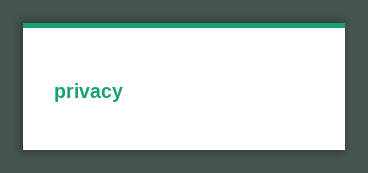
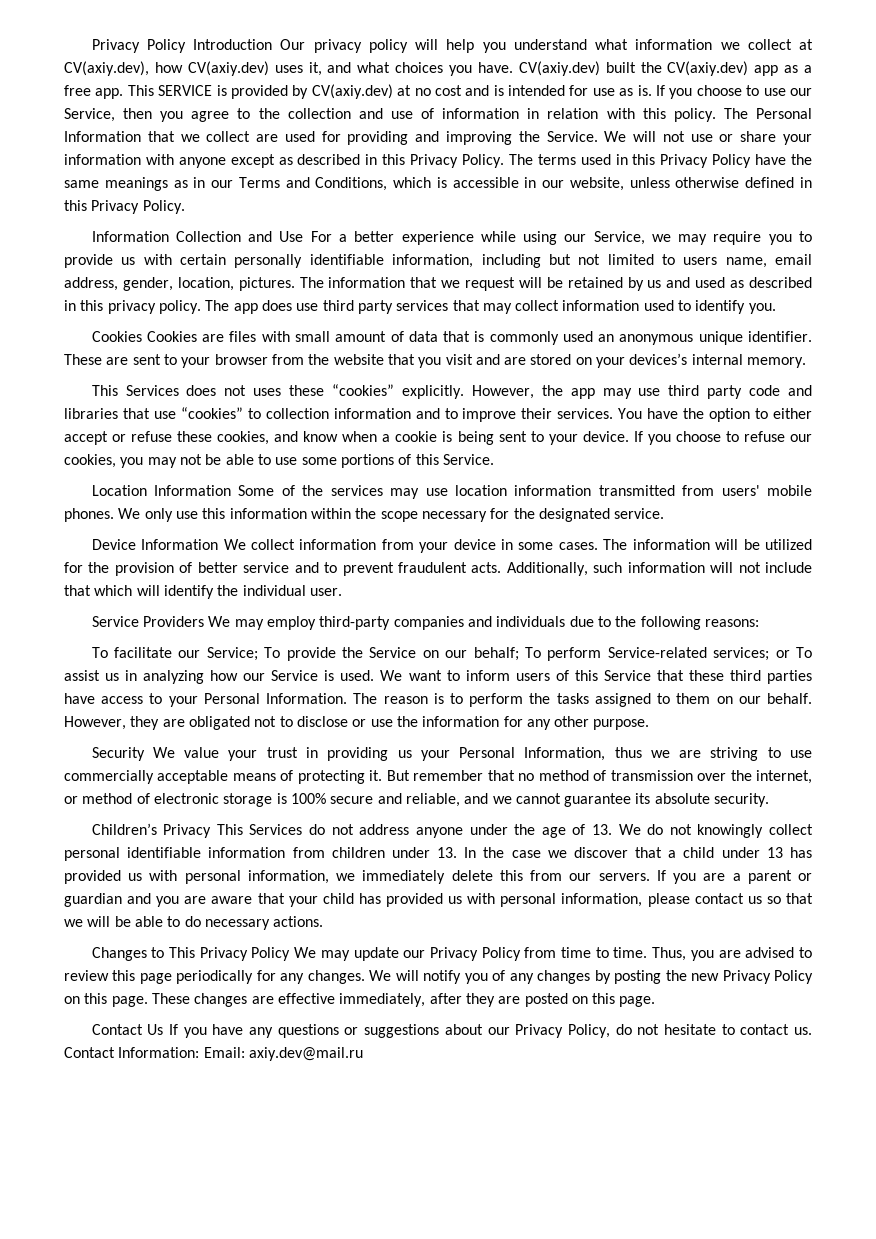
[54,83,123,102] privacy -> [91,39,813,53] [64,61,812,76] [64,84,813,99] [64,108,813,122] [64,131,813,145] [64,154,813,168] [64,177,812,191] [64,200,185,214] [91,231,812,245] [64,254,813,268] [64,277,812,291] [64,300,776,314] [91,331,812,345] [64,353,807,368] [91,384,812,399] [64,407,813,422] [64,431,812,445] [64,454,494,468] [91,485,812,499] [64,508,665,522] [91,539,812,553] [64,562,812,576] [64,585,342,599] [91,616,759,630] [91,647,812,661] [64,670,812,684] [64,693,812,707] [64,716,650,730] [91,747,812,761] [64,770,813,784] [64,793,770,807] [91,823,813,838] [64,847,812,861] [64,870,813,884] [64,893,813,907] [64,916,324,930] [91,947,812,961] [64,970,814,984] [64,993,656,1007] [91,1024,812,1038] [64,1047,363,1061] Privacy Policy Introduction Our privacy policy will help you understand what information we collect at CV(axiy.dev), how CV(axiy.dev) uses it, and what choices you have. CV(axiy.dev) built the CV(axiy.dev) app as a free app. This SERVICE is provided by CV(axiy.dev) at no cost and is intended for use as is. If you choose to use our Service, then you agree to the collection and use of information in relation with this policy. The Personal Information that we collect are used for providing and improving the Service. We will not use or share your information with anyone except as described in this Privacy Policy. The terms used in this Privacy Policy have the same meanings as in our Terms and Conditions, which is accessible in our website, unless otherwise defined in this Privacy Policy. // Information Collection and Use For a better experience while using our Service, we may require you to provide us with certain personally identifiable information, including but not limited to users name, email address, gender, location, pictures. The information that we request will be retained by us and used as described in this privacy policy. The app does use third party services that may collect information used to identify you. // Cookies Cookies are files with small amount of data that is commonly used an anonymous unique identifier. These are sent to your browser from the website that you visit and are stored on your devices’s internal memory. // This Services does not uses these “cookies” explicitly. However, the app may use third party code and libraries that use “cookies” to collection information and to improve their services. You have the option to either accept or refuse these cookies, and know when a cookie is being sent to your device. If you choose to refuse our cookies, you may not be able to use some portions of this Service. // Location Information Some of the services may use location information transmitted from users' mobile phones. We only use this information within the scope necessary for the designated service. // Device Information We collect information from your device in some cases. The information will be utilized for the provision of better service and to prevent fraudulent acts. Additionally, such information will not include that which will identify the individual user. // Service Providers We may employ third-party companies and individuals due to the following reasons: // To facilitate our Service; To provide the Service on our behalf; To perform Service-related services; or To assist us in analyzing how our Service is used. We want to inform users of this Service that these third parties have access to your Personal Information. The reason is to perform the tasks assigned to them on our behalf. However, they are obligated not to disclose or use the information for any other purpose. // Security We value your trust in providing us your Personal Information, thus we are striving to use commercially acceptable means of protecting it. But remember that no method of transmission over the internet, or method of electronic storage is 100% secure and reliable, and we cannot guarantee its absolute security. // Children’s Privacy This Services do not address anyone under the age of 13. We do not knowingly collect personal identifiable information from children under 13. In the case we discover that a child under 13 has provided us with personal information, we immediately delete this from our servers. If you are a parent or guardian and you are aware that your child has provided us with personal information, please contact us so that we will be able to do necessary actions. // Changes to This Privacy Policy We may update our Privacy Policy from time to time. Thus, you are advised to review this page periodically for any changes. We will notify you of any changes by posting the new Privacy Policy on this page. These changes are effective immediately, after they are posted on this page. // Contact Us If you have any questions or suggestions about our Privacy Policy, do not hesitate to contact us. Contact Information: Email: axiy.dev@mail.ru

